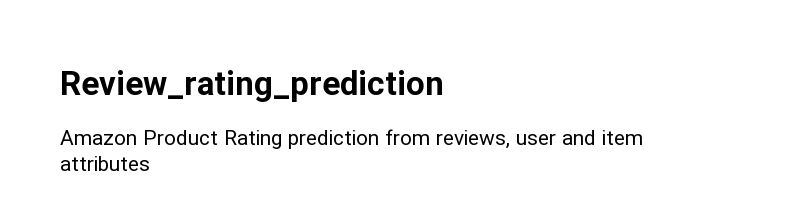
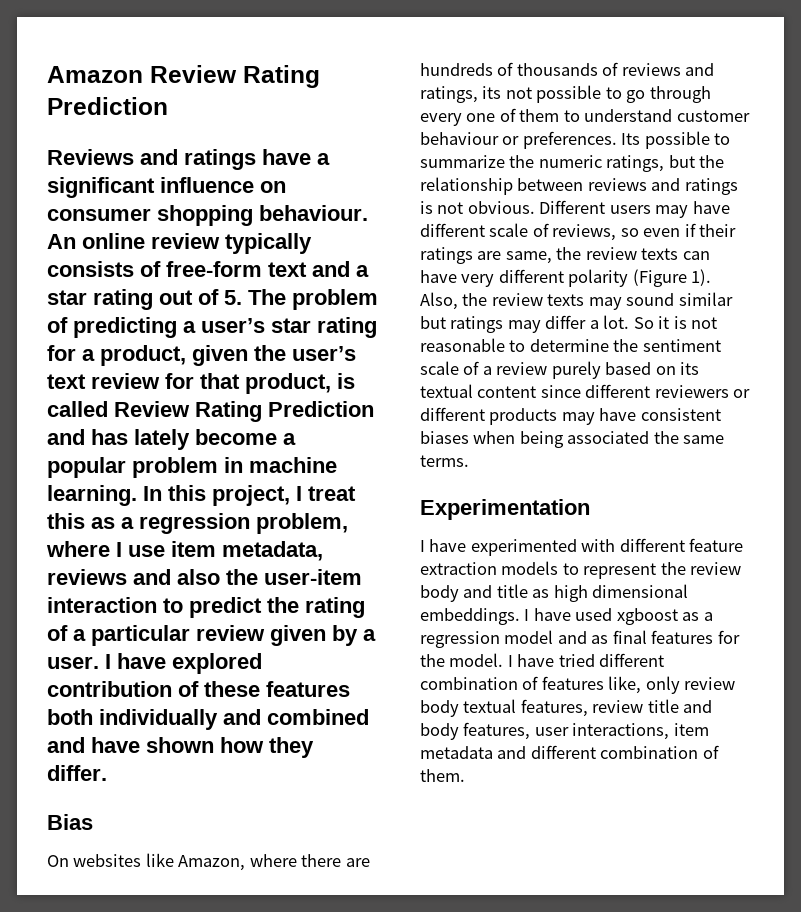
[60,70,444,102] [60,129,643,149] [60,156,150,171] Review_rating_prediction // Amazon Product Rating prediction from reviews, user and item attributes -> [47,65,320,88] [47,97,168,115] [47,149,330,170] [47,177,286,198] [47,205,368,226] [47,233,312,254] [47,261,369,277] [47,289,378,310] [47,317,377,338] [47,345,356,366] [47,373,355,394] [47,401,374,422] [47,429,296,450] [47,457,337,478] [47,485,356,506] [47,513,348,534] [46,541,323,561] [47,569,362,585] [47,597,365,618] [47,625,376,646] [47,653,262,674] [47,681,350,697] [47,709,369,730] [47,737,314,758] [47,765,107,781] [47,814,93,830] [47,853,370,871] [420,62,715,76] [420,85,711,103] [420,108,750,126] [420,131,731,149] [420,155,725,172] [420,177,738,195] [420,200,730,218] [420,223,737,241] [420,247,710,264] [420,269,712,287] [420,292,733,310] [420,315,718,333] [420,338,721,352] [420,361,700,379] [420,384,751,398] [420,407,721,425] [420,431,725,448] [420,455,469,467] [420,499,590,520] [420,538,744,556] [420,561,742,579] [420,584,689,602] [420,608,713,625] [420,630,740,648] [420,653,665,667] [420,676,736,694] [420,699,713,717] [420,722,709,740] [420,745,719,759] [420,769,465,782] Amazon Review Rating Prediction // Reviews and ratings have a significant influence on consumer shopping behaviour. An online review typically consists of free-form text and a star rating out of 5. The problem of predicting a user’s star rating for a product, given the user’s text review for that product, is called Review Rating Prediction and has lately become a popular problem in machine learning. In this project, I treat this as a regression problem, where I use item metadata, reviews and also the user-item interaction to predict the rating of a particular review given by a user. I have explored contribution of these features both individually and combined and have shown how they differ. // Bias // On websites like Amazon, where there are hundreds of thousands of reviews and ratings, its not possible to go through every one of them to understand customer behaviour or preferences. Its possible to summarize the numeric ratings, but the relationship between reviews and ratings is not obvious. Different users may have different scale of reviews, so even if their ratings are same, the review texts can have very different polarity (Figure 1). Also, the review texts may sound similar but ratings may differ a lot. So it is not reasonable to determine the sentiment scale of a review purely based on its textual content since different reviewers or different products may have consistent biases when being associated the same terms. // Experimentation // I have experimented with different feature extraction models to represent the review body and title as high dimensional embeddings. I have used xgboost as a regression model and as final features for the model. I have tried different combination of features like, only review body textual features, review title and body features, user interactions, item metadata and different combination of them.

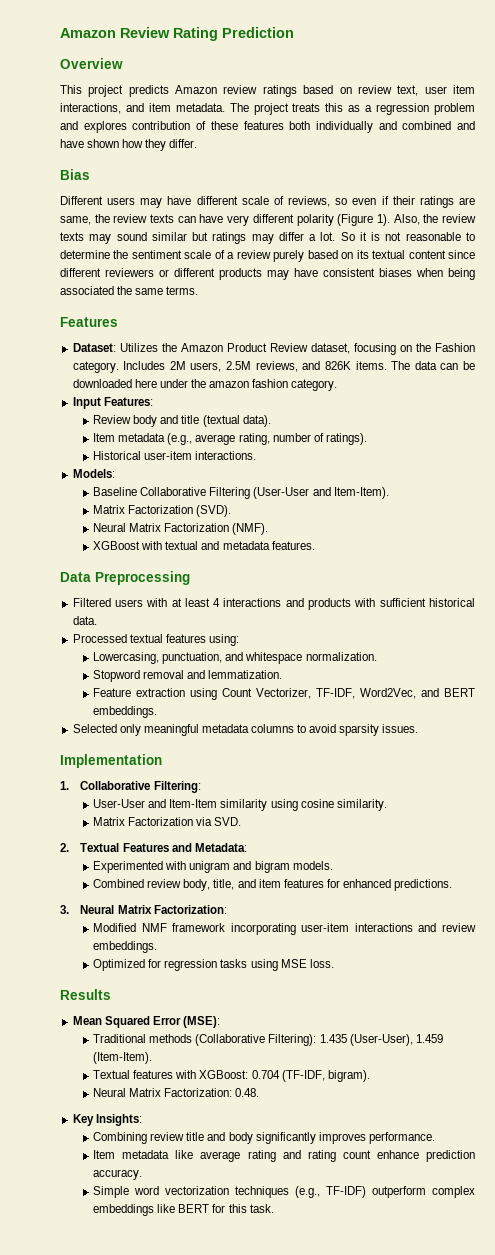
[47,149,330,170] [47,177,286,198] [47,205,368,226] [47,233,312,254] [47,261,369,277] [47,289,378,310] [47,317,377,338] [47,345,356,366] [47,373,355,394] [47,401,374,422] [47,429,296,450] [47,457,337,478] [47,485,356,506] [47,513,348,534] [46,541,323,561] [47,569,362,585] [47,597,365,618] [47,625,376,646] [47,653,262,674] Reviews and ratings have a significant influence on consumer shopping behaviour. An online review typically consists of free-form text and a star rating out of 5. The problem of predicting a user’s star rating for a product, given the user’s text review for that product, is called Review Rating Prediction and has lately become a popular problem in machine learning. In this project, I treat this as a regression problem, where I use item metadata, reviews and also the user-item interaction to predict the rating of a particular review given by a user. I have explored -> [60,58,123,69] [60,85,476,97] [60,103,475,115] [60,121,127,133] Overview // This project predicts Amazon review ratings based on review text, user item interactions, and item metadata. The project treats this as a regression problem and explores
[47,853,370,871] [420,62,715,76] [420,85,711,103] [420,108,750,126] [420,131,731,149] [420,155,725,172] [420,177,738,195] [420,201,535,214] On websites like Amazon, where there are hundreds of thousands of reviews and ratings, its not possible to go through every one of them to understand customer behaviour or preferences. Its possible to summarize the numeric ratings, but the relationship between reviews and ratings is not obvious. -> (90, 174) none
[420,499,590,520] [420,538,744,556] [420,561,742,579] [420,584,689,602] [420,608,713,625] [420,630,740,648] [420,653,665,667] [420,676,736,694] [420,699,713,717] [420,722,709,740] [420,745,719,759] [420,769,465,782] Experimentation // I have experimented with different feature extraction models to represent the review body and title as high dimensional embeddings. I have used xgboost as a regression model and as final features for the model. I have tried different combination of features like, only review body textual features, review title and body features, user interactions, item metadata and different combination of them. -> [60,317,118,327] [72,343,476,355] [72,361,476,373] [72,379,338,391] [72,397,153,409] [93,415,271,427] [93,433,367,445] [93,451,257,460] [72,469,115,478] [93,487,389,499] [93,505,232,517] [93,523,269,535] [93,541,315,550] [60,571,190,585] [72,598,476,610] [72,616,97,625] [72,634,239,646] [93,652,377,664] [93,670,283,682] [93,688,476,700] [93,706,158,718] [72,724,419,736] [60,754,162,768] [60,781,201,793] [93,799,387,811] [93,817,242,826] [60,843,247,852] [93,861,333,873] [93,879,453,891] [60,905,227,914] [93,923,477,935] [93,941,158,953] [93,959,334,971] [60,989,111,1000] [72,1016,220,1028] [93,1034,443,1046] [93,1052,153,1064] [93,1070,370,1082] [93,1088,260,1097] [72,1114,142,1126] [93,1132,435,1144] [93,1150,476,1162] [93,1169,143,1180] [93,1186,475,1198] [93,1204,274,1216] Features // Dataset: Utilizes the Amazon Product Review dataset, focusing on the Fashion category. Includes 2M users, 2.5M reviews, and 826K items. The data can be downloaded here under the amazon fashion category. // Input Features: // Review body and title (textual data). // Item metadata (e.g., average rating, number of ratings). // Historical user-item interactions. // Models: // Baseline Collaborative Filtering (User-User and Item-Item). // Matrix Factorization (SVD). // Neural Matrix Factorization (NMF). // XGBoost with textual and metadata features. // Data Preprocessing // Filtered users with at least 4 interactions and products with sufficient historical data. // Processed textual features using: // Lowercasing, punctuation, and whitespace normalization. // Stopword removal and lemmatization. // Feature extraction using Count Vectorizer, TF-IDF, Word2Vec, and BERT embeddings. // Selected only meaningful metadata columns to avoid sparsity issues. // Implementation // 1. Collaborative Filtering: // User-User and Item-Item similarity using cosine similarity. // Matrix Factorization via SVD. // 2. Textual Features and Metadata: // Experimented with unigram and bigram models. // Combined review body, title, and item features for enhanced predictions. // 3. Neural Matrix Factorization: // Modified NMF framework incorporating user-item interactions and review embeddings. // Optimized for regression tasks using MSE loss. // Results // Mean Squared Error (MSE): // Traditional methods (Collaborative Filtering): 1.435 (User-User), 1.459 (Item-Item). // Textual features with XGBoost: 0.704 (TF-IDF, bigram). // Neural Matrix Factorization: 0.48. // Key Insights: // Combining review title and body significantly improves performance. // Item metadata like average rating and rating count enhance prediction accuracy. // Simple word vectorization techniques (e.g., TF-IDF) outperform complex embeddings like BERT for this task.

